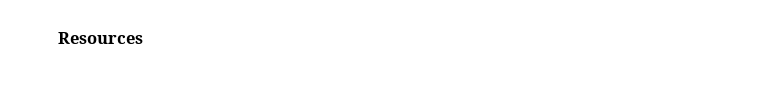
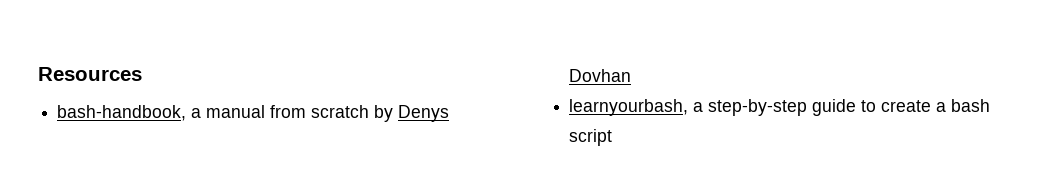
(143, 38) none -> [57,105,450,122] [569,69,632,82] [569,99,991,116] [569,129,613,146] // bash-handbook, a manual from scratch by Denys Dovhan // learnyourbash, a step-by-step guide to create a bash script

